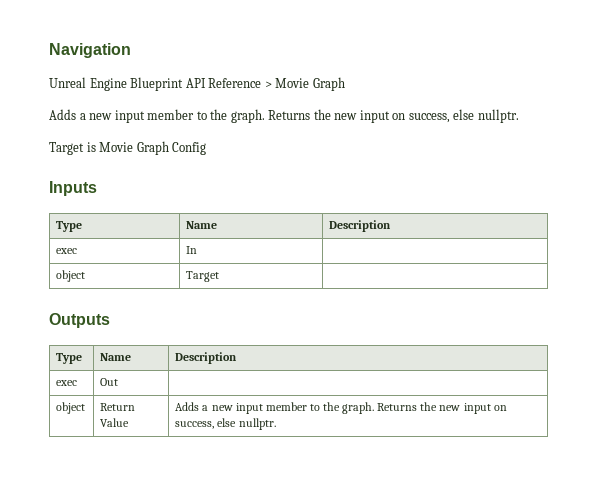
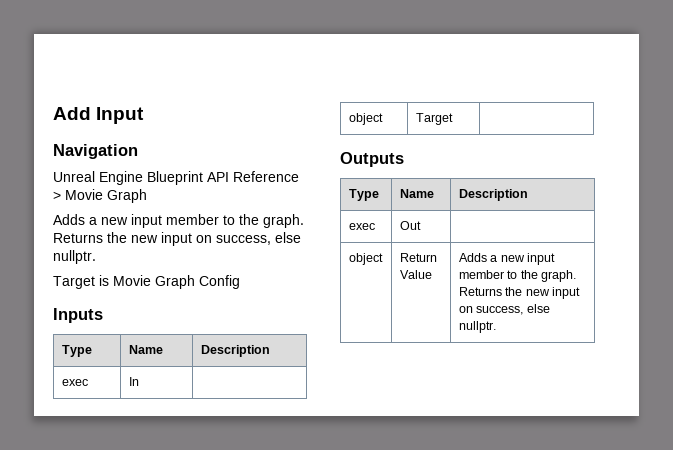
(49, 50) none -> [53,107,145,124] Add Input //

